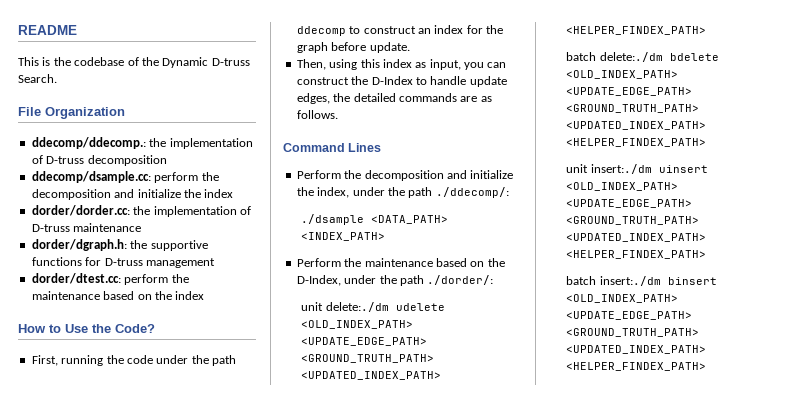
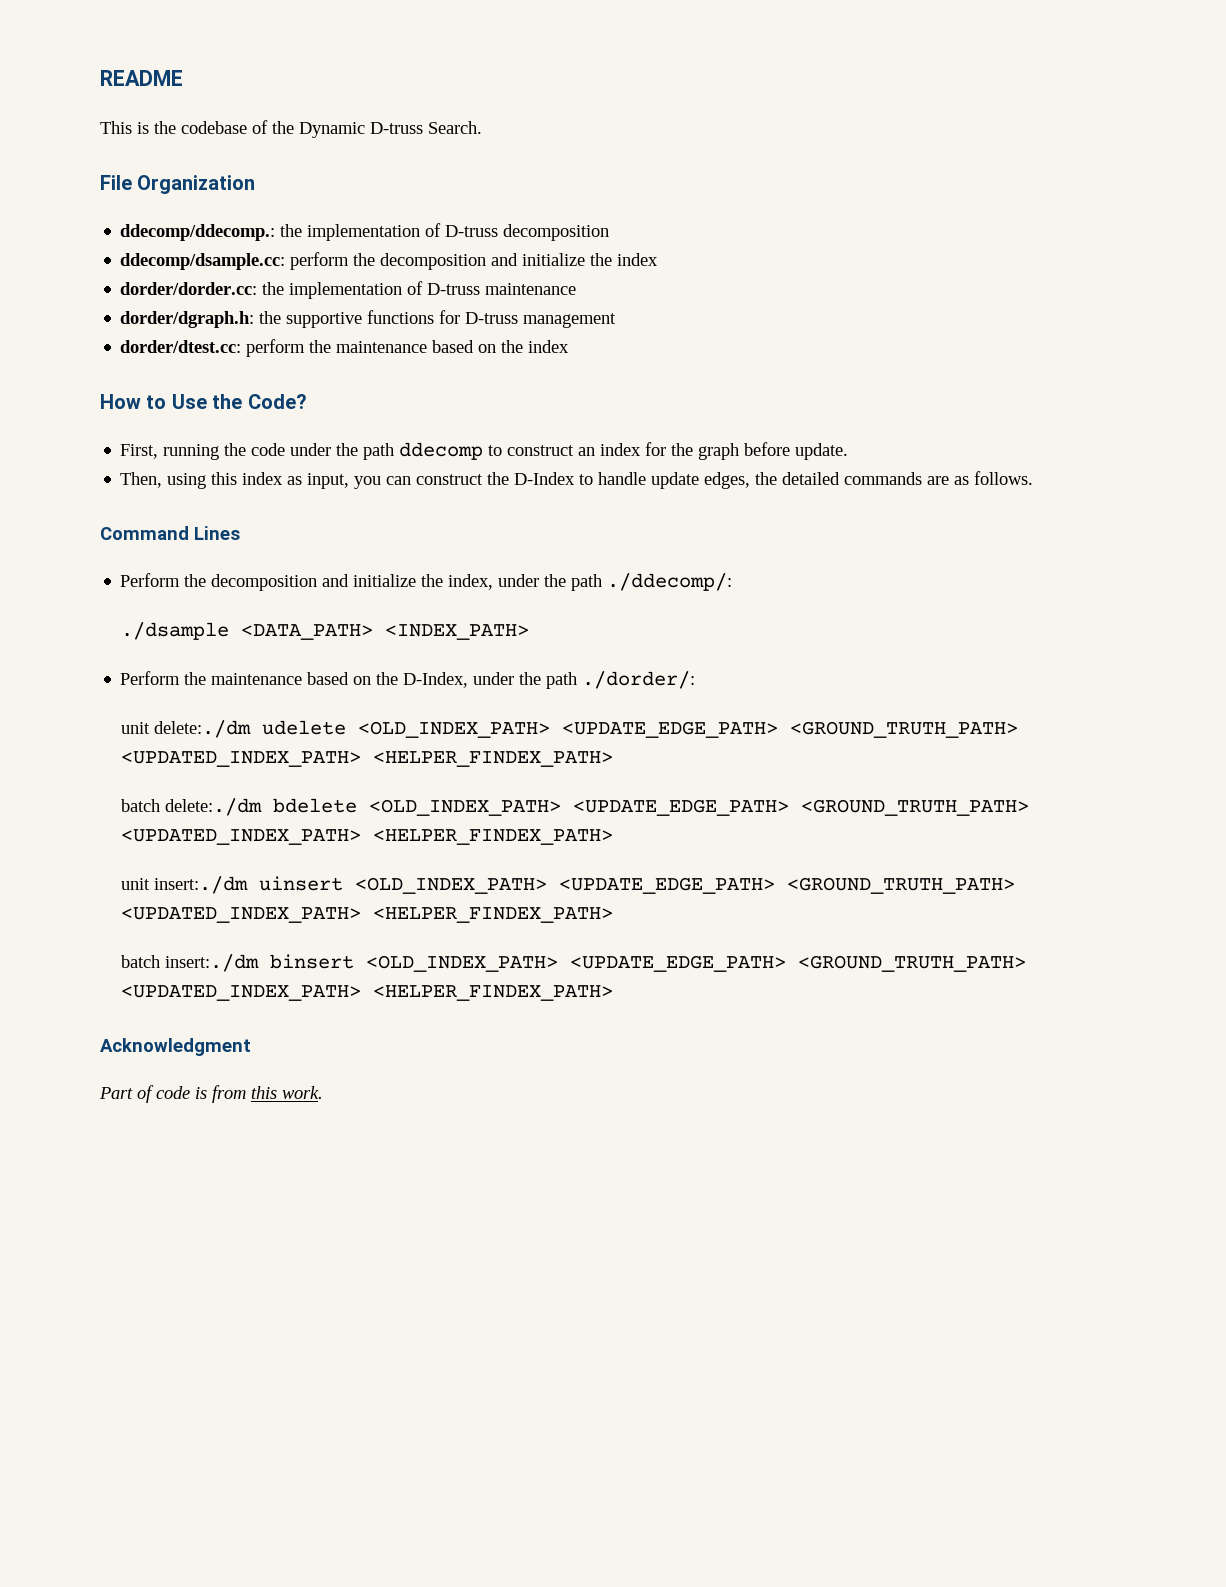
(707, 366) none -> [100,1038,251,1056] [99,1085,323,1103] // Acknowledgment // Part of code is from this work.

